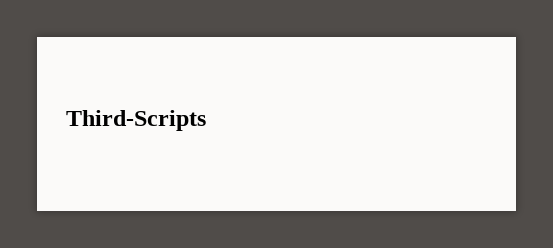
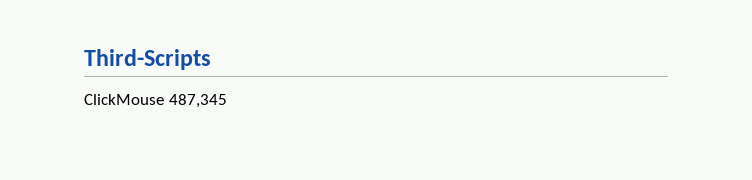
(206, 120) none -> [84,94,227,108] // ClickMouse 487,345

